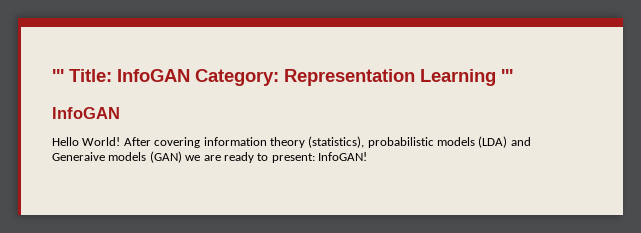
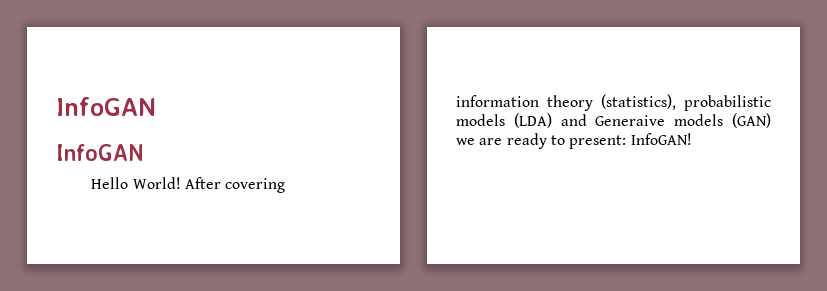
[52,69,513,86] ''' Title: InfoGAN Category: Representation Learning ''' -> [56,97,156,116] InfoGAN

